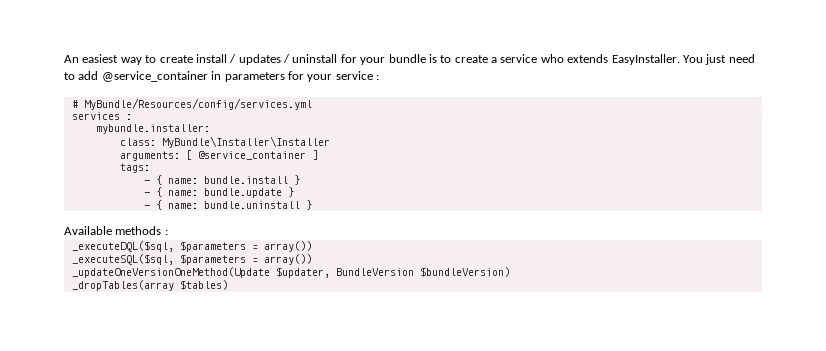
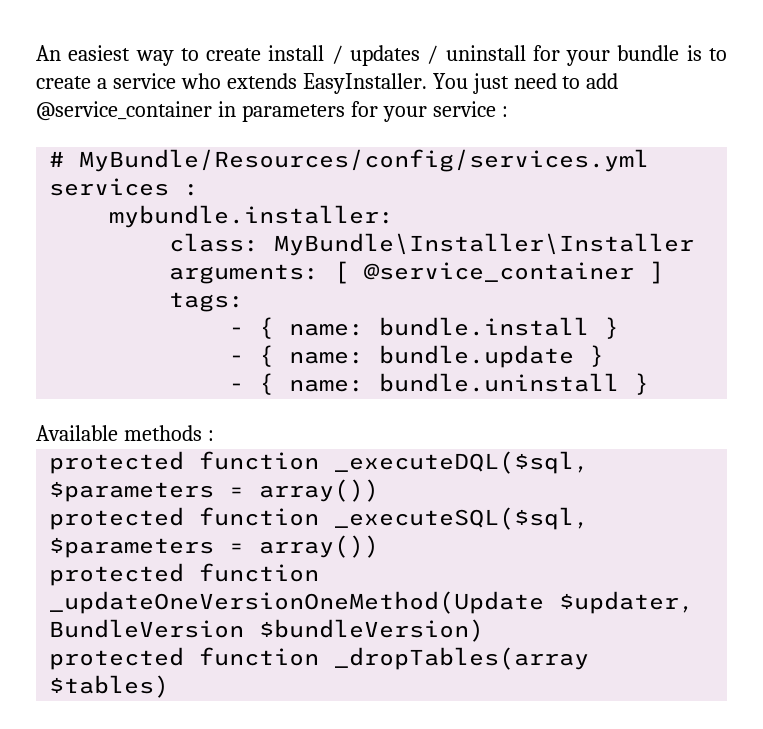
(168, 232) none -> [49,451,320,474] protected function
(312, 246) none -> [49,507,320,530] protected function
(312, 259) none -> [49,563,320,586] protected function
(510, 272) none -> [49,647,320,670] protected function

